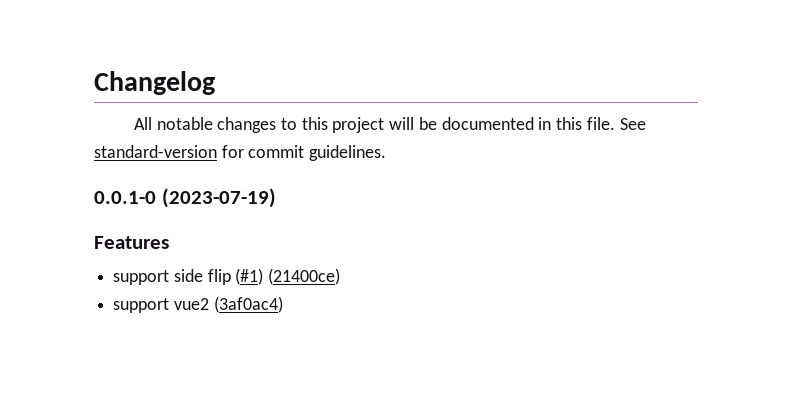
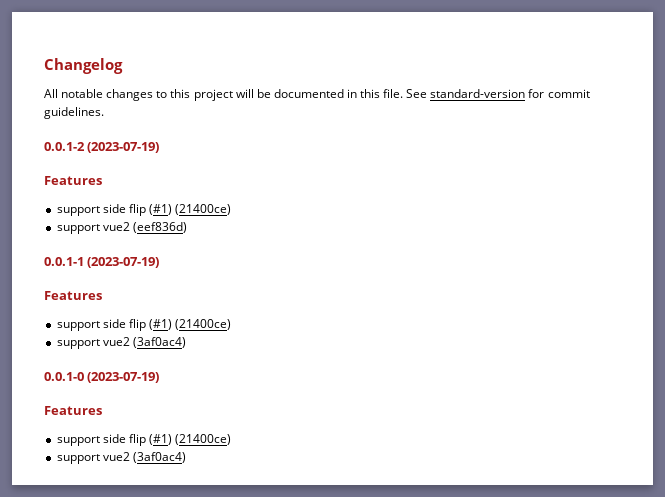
(387, 153) none -> [44,142,160,153] [44,176,102,185] [56,204,232,216] [56,222,187,234] [44,257,160,268] [44,291,102,300] [56,319,232,331] [56,337,186,349] // 0.0.1-2 (2023-07-19) // Features // support side flip (#1) (21400ce) // support vue2 (eef836d) // 0.0.1-1 (2023-07-19) // Features // support side flip (#1) (21400ce) // support vue2 (3af0ac4)

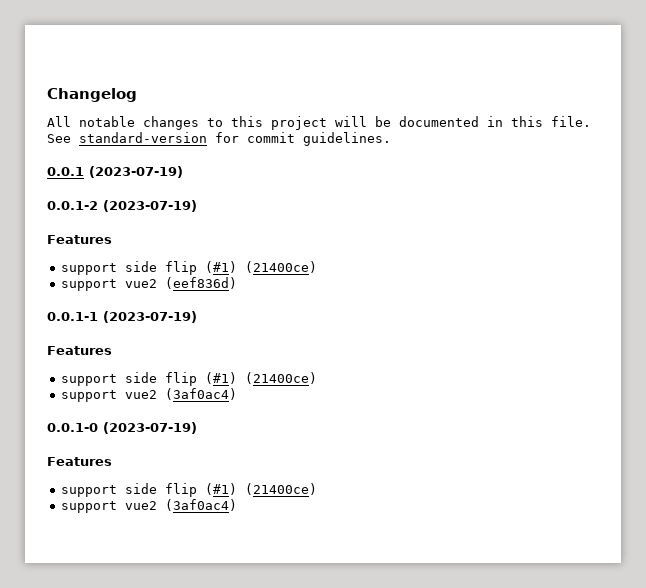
(104, 113) none -> [47,166,183,178] // 0.0.1 (2023-07-19)

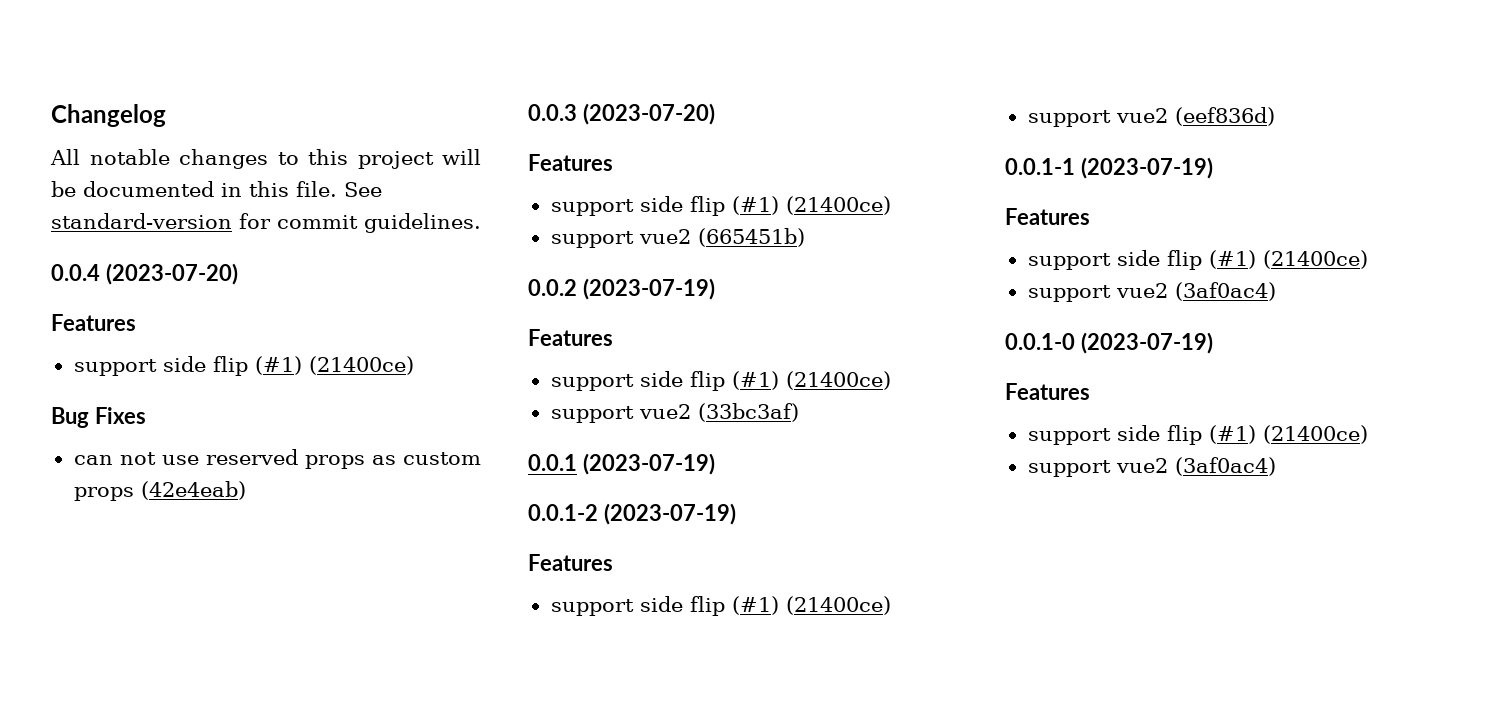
(391, 139) none -> [51,263,238,285] [51,314,136,331] [73,356,414,376] [51,407,146,428] [73,449,481,469] [73,481,246,501] [528,103,715,125] [528,154,613,171] [550,196,891,216] [550,228,805,248] [528,278,715,300] [528,329,613,346] [550,371,891,391] [550,403,799,423] // 0.0.4 (2023-07-20) // Features // support side flip (#1) (21400ce) // Bug Fixes // can not use reserved props as custom props (42e4eab) // 0.0.3 (2023-07-20) // Features // support side flip (#1) (21400ce) // support vue2 (665451b) // 0.0.2 (2023-07-19) // Features // support side flip (#1) (21400ce) // support vue2 (33bc3af)

